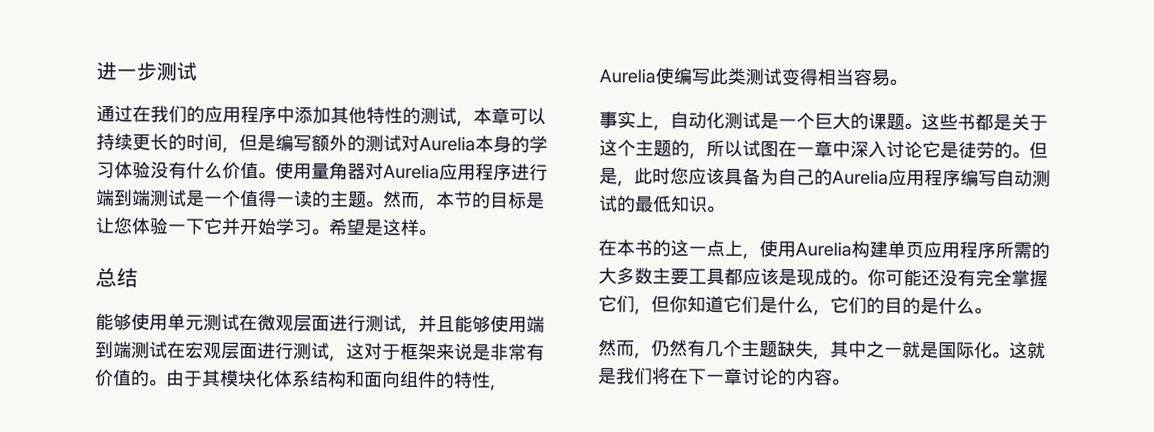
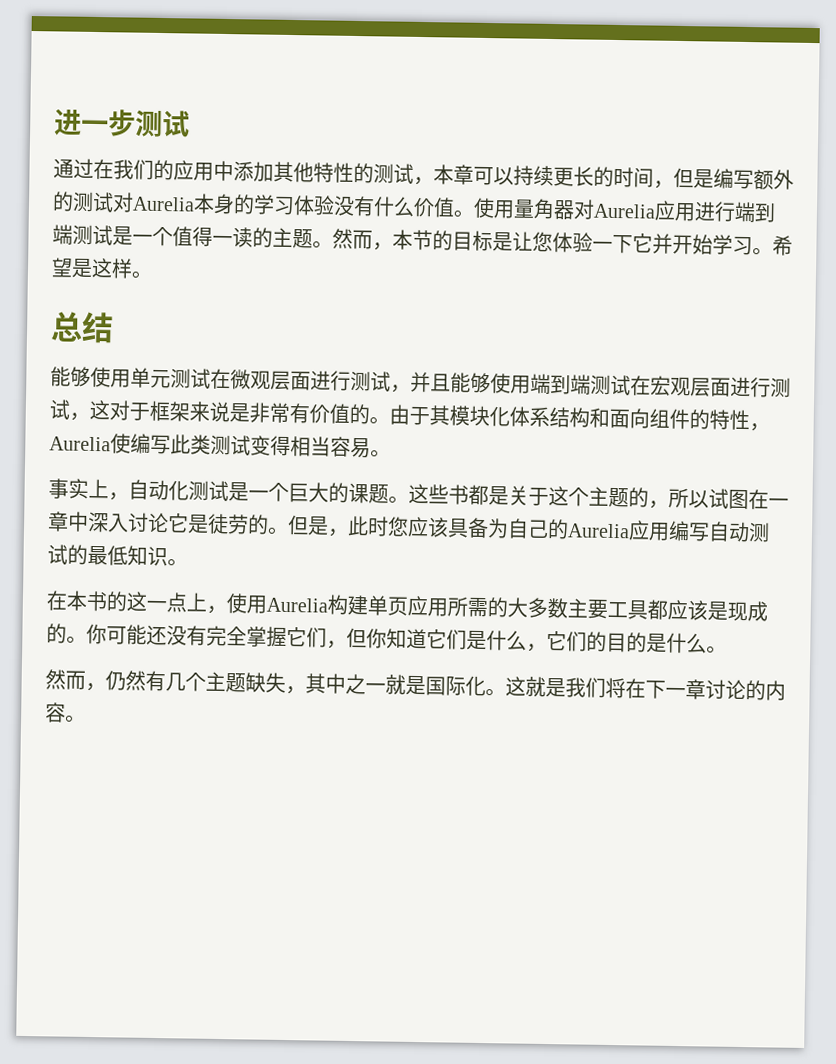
[240,105,277,124] 程序 -> (214, 171) none
[475,163,512,181] 程序 -> (696, 212) none
[924,169,961,187] 程序 -> (670, 531) none
[959,241,996,259] 程序 -> (448, 607) none

